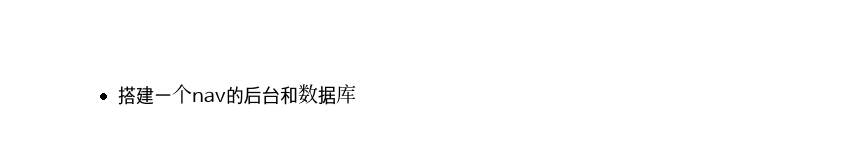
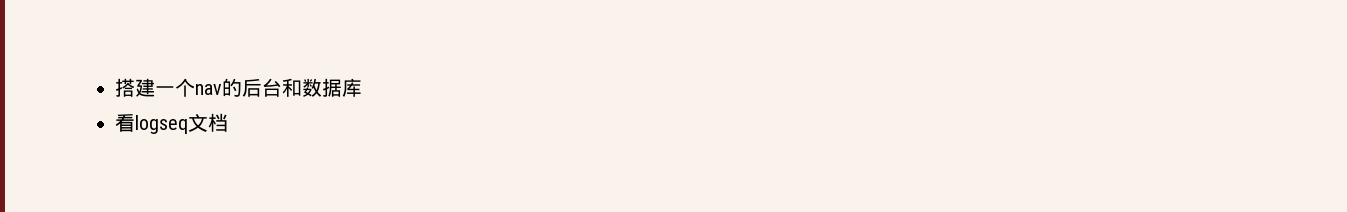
(356, 94) none -> [115,113,228,134] // 看logseq文档

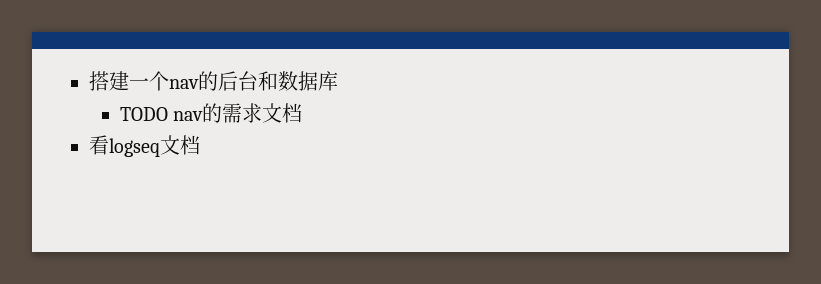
(362, 87) none -> [119,103,303,123] // TODO nav的需求文档

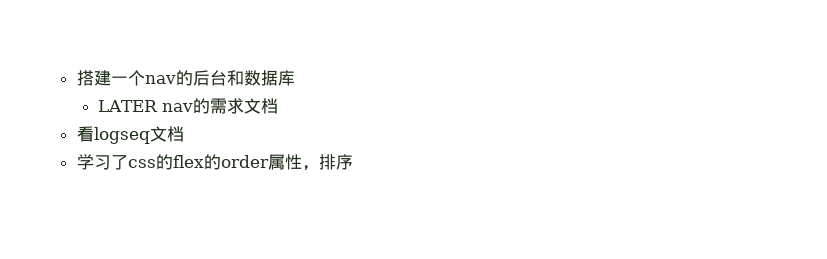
[119,107,168,121] TODO -> [97,100,158,112] LATER
(200, 145) none -> [76,154,353,171] // 学习了css的flex的order属性，排序

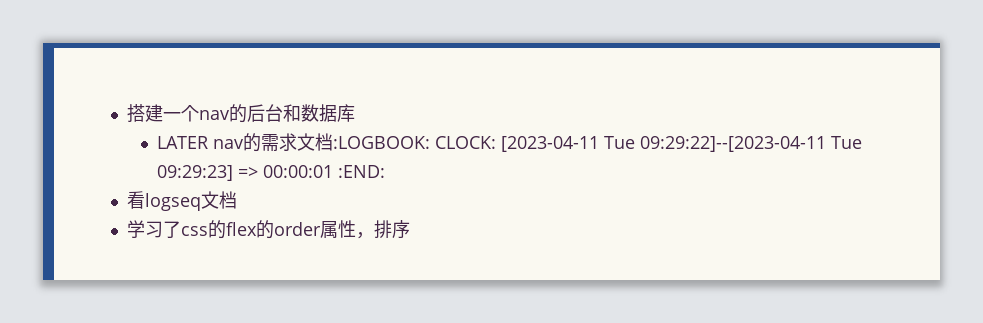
(278, 106) none -> [332,136,862,152] [156,165,385,181] :LOGBOOK: CLOCK: [2023-04-11 Tue 09:29:22]--[2023-04-11 Tue 09:29:23] => 00:00:01 :END:

